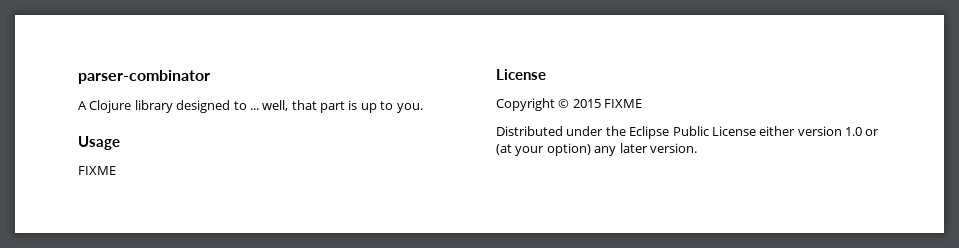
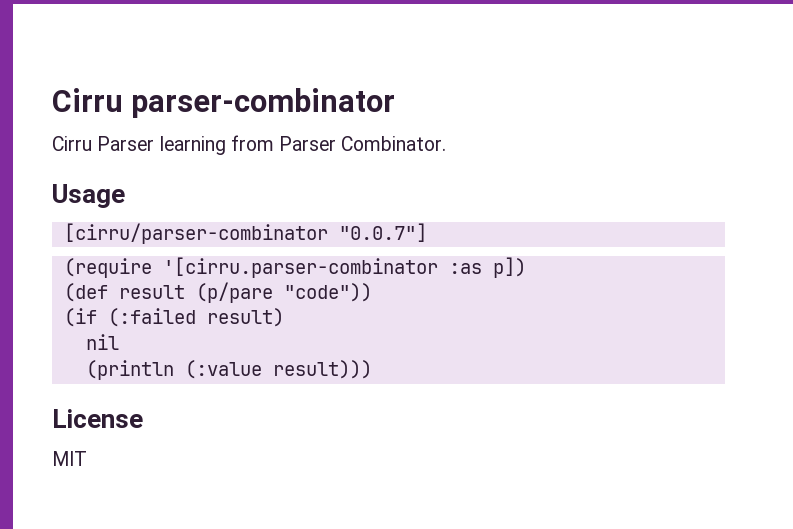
(78, 77) none -> [52,88,123,112] Cirru
[78,100,423,113] [78,136,120,150] [78,166,116,175] [496,69,546,80] [496,98,643,111] [496,126,880,139] [496,143,697,156] A Clojure library designed to ... well, that part is up to you. // Usage // FIXME // License // Copyright © 2015 FIXME // Distributed under the Eclipse Public License either version 1.0 or (at your option) any later version. -> [52,135,447,155] [52,184,125,208] [63,223,427,244] [63,257,526,278] [63,282,372,303] [63,308,284,327] [85,334,119,350] [85,360,372,380] [52,409,143,428] [52,451,87,466] Cirru Parser learning from Parser Combinator. // Usage // [cirru/parser-combinator "0.0.7"] // (require '[cirru.parser-combinator :as p]) // (def result (p/pare "code")) // (if (:failed result) // nil // (println (:value result))) // License // MIT

